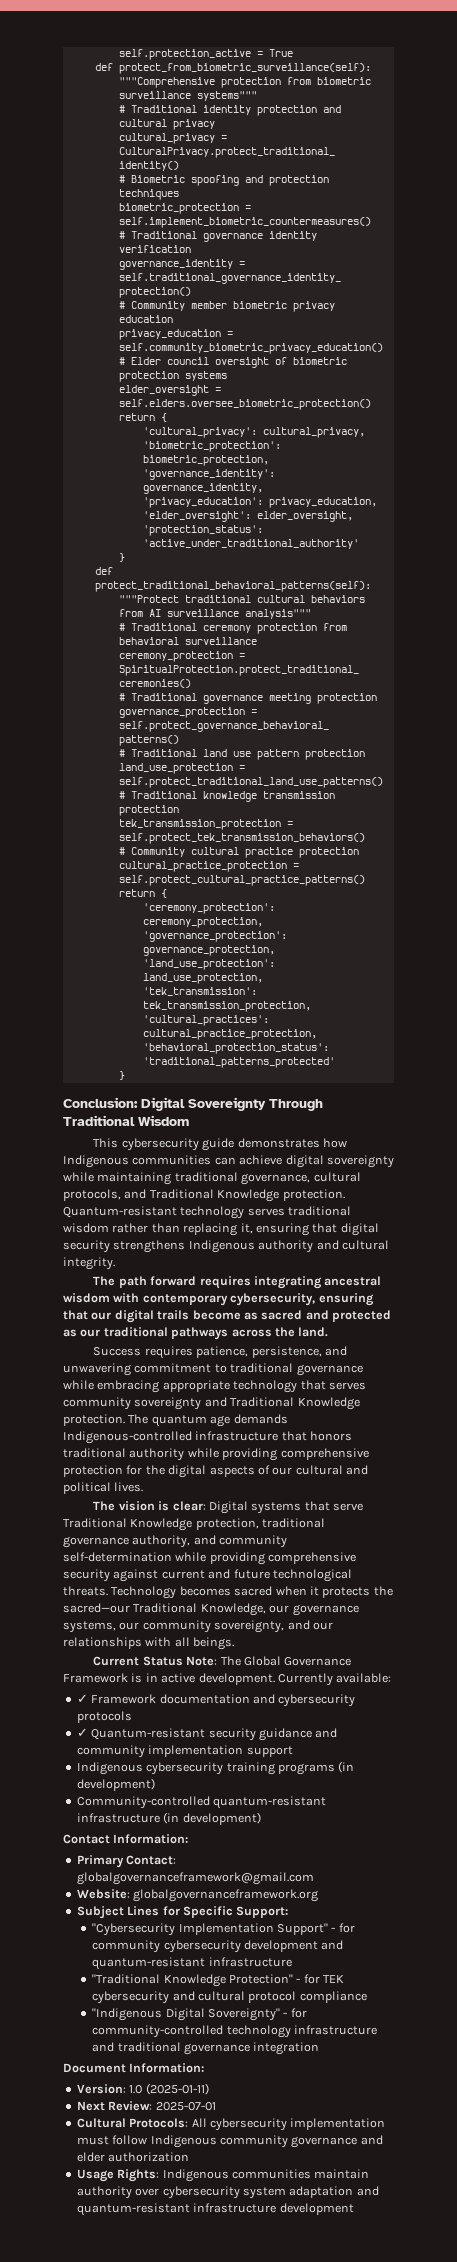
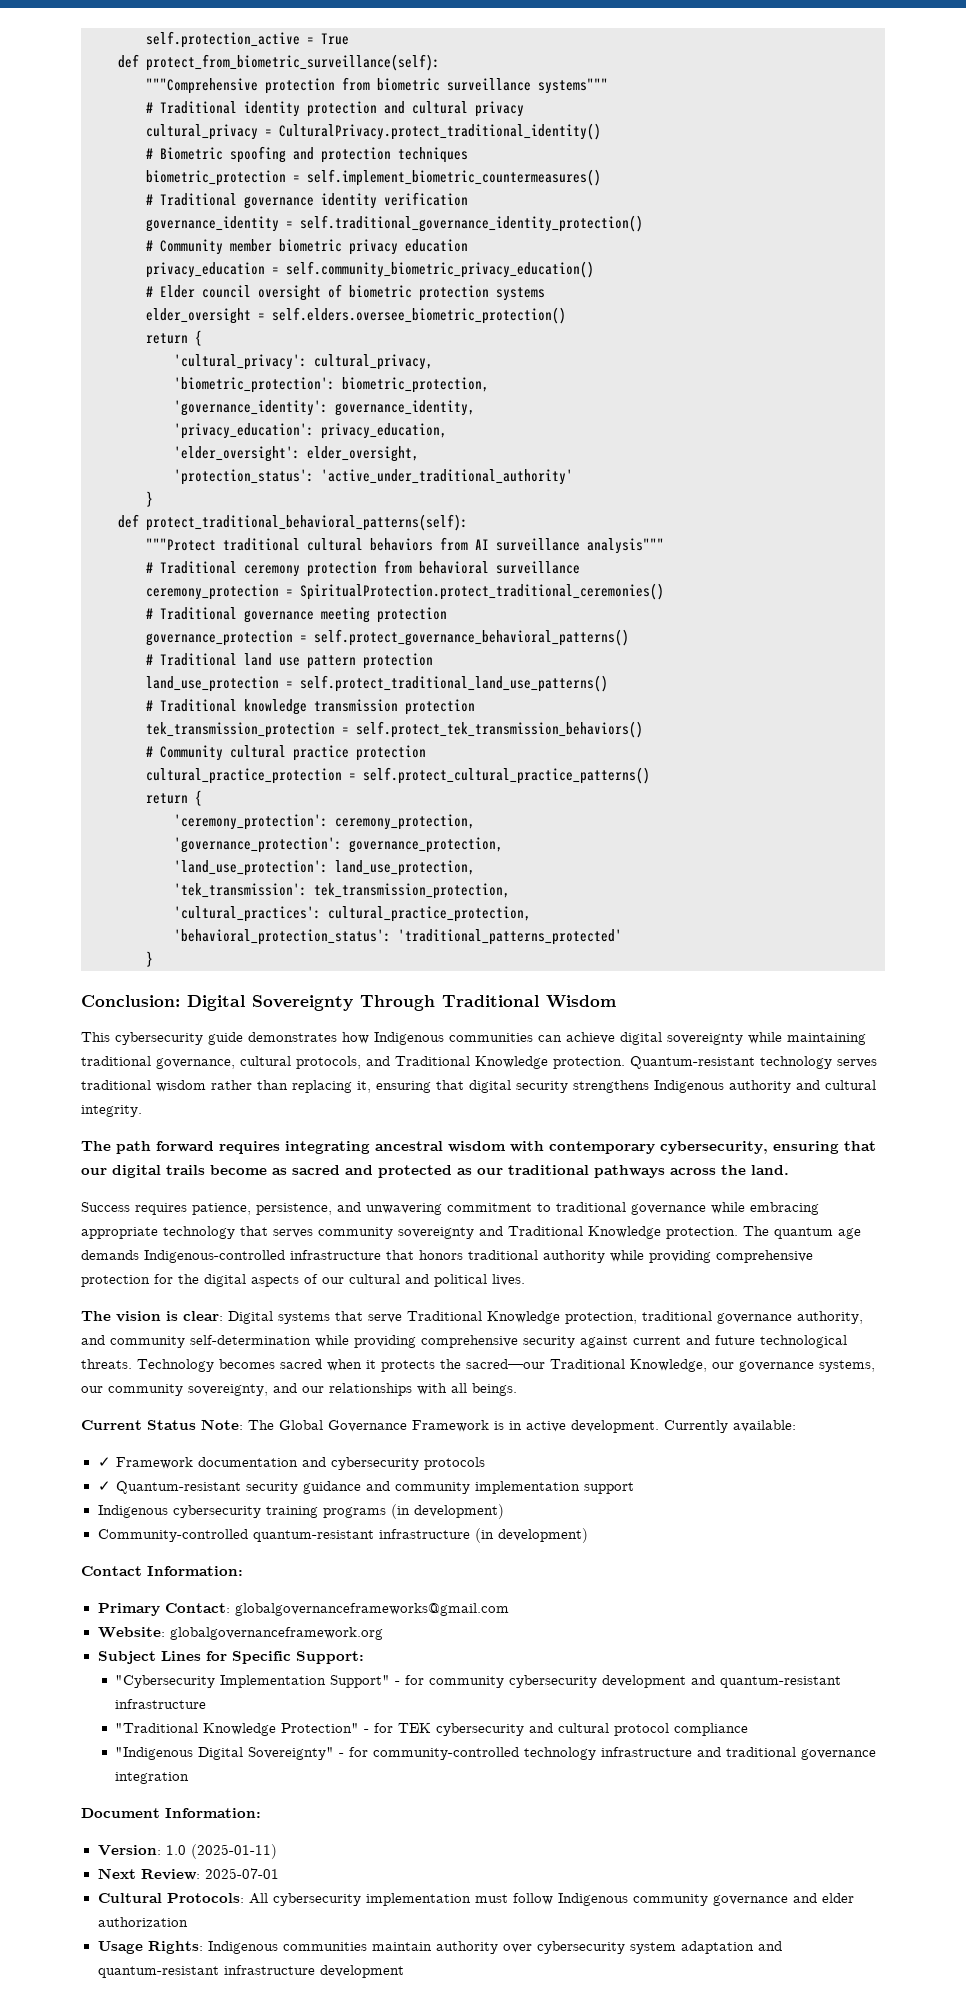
[76,1872,314,1885] globalgovernanceframework@gmail.com -> [234,1603,509,1616] globalgovernanceframeworks@gmail.com

